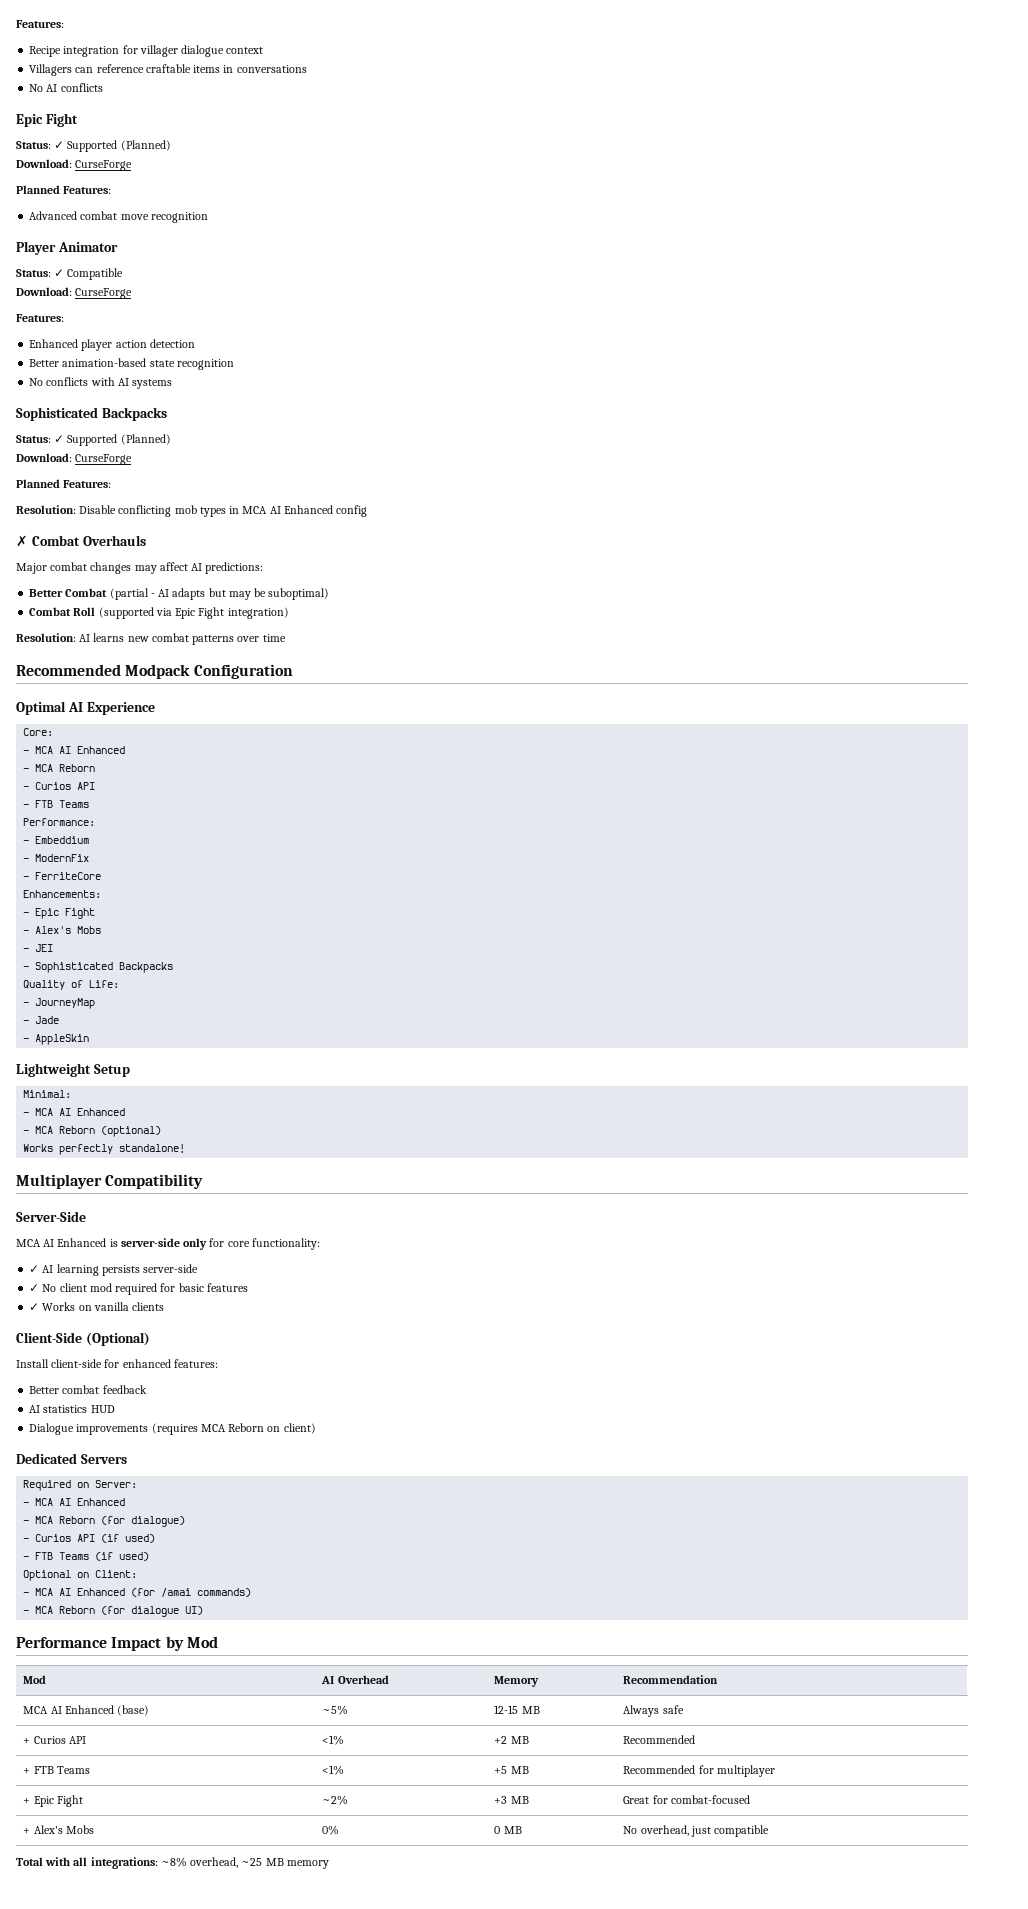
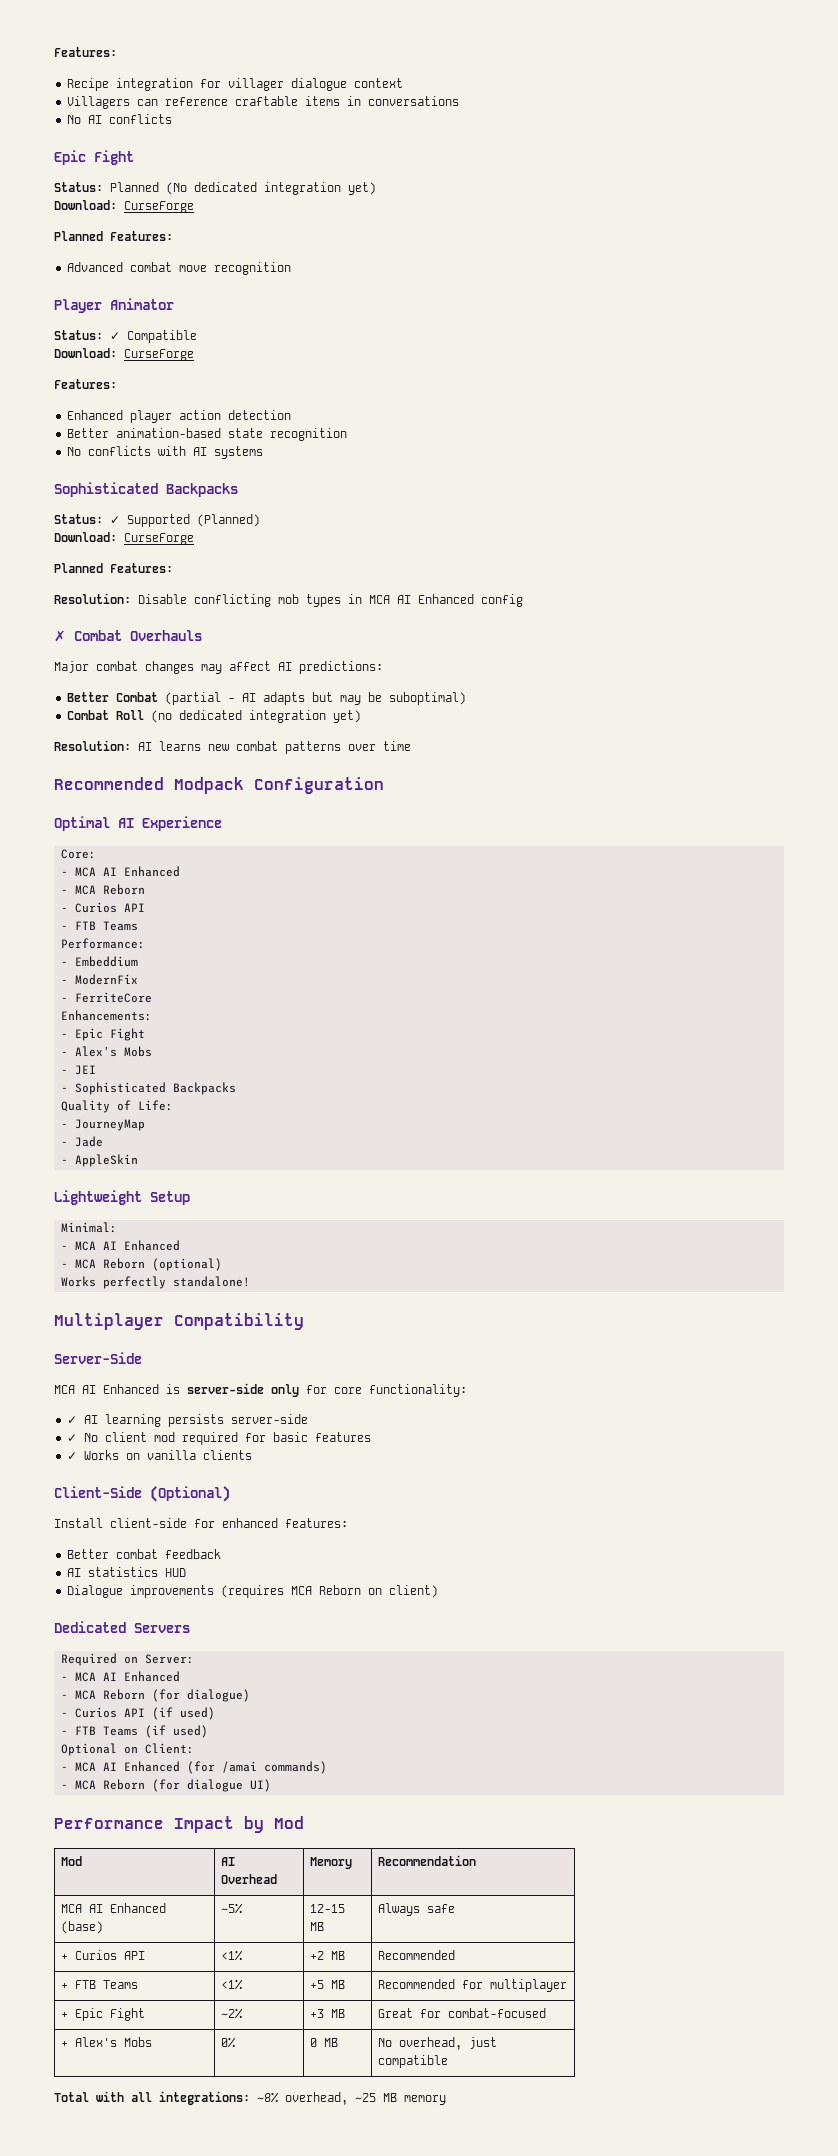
[54,140,171,152] ✓ Supported (Planned) -> [110,182,376,195] Planned (No dedicated integration yet)
[98,607,289,619] (supported via Epic Fight integration) -> [151,710,362,723] (no dedicated integration yet)

